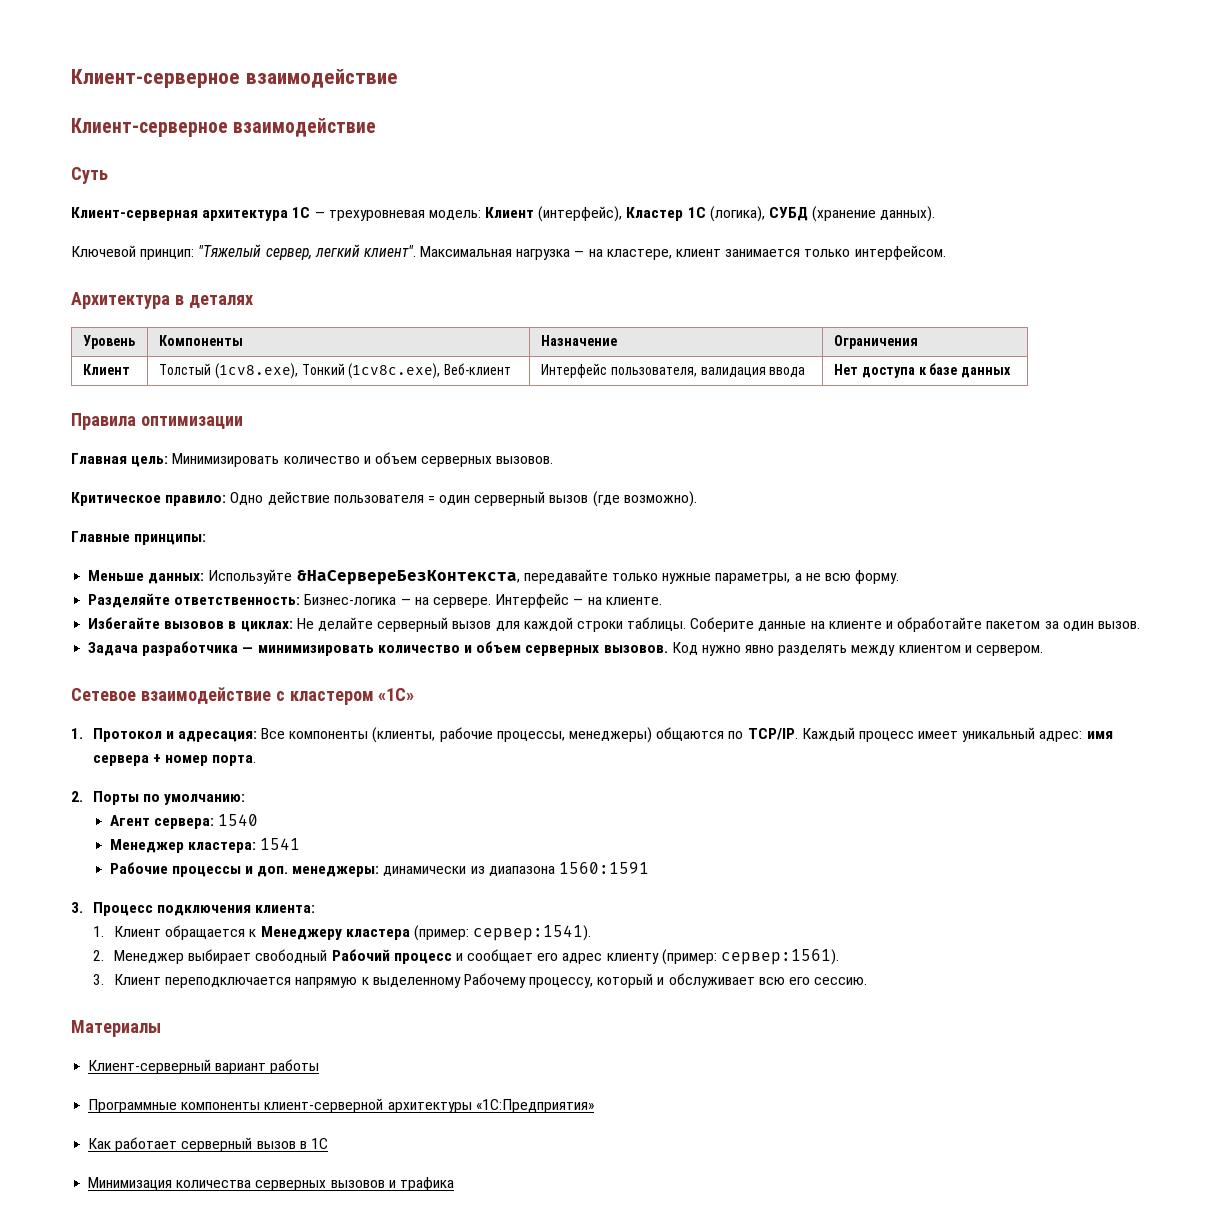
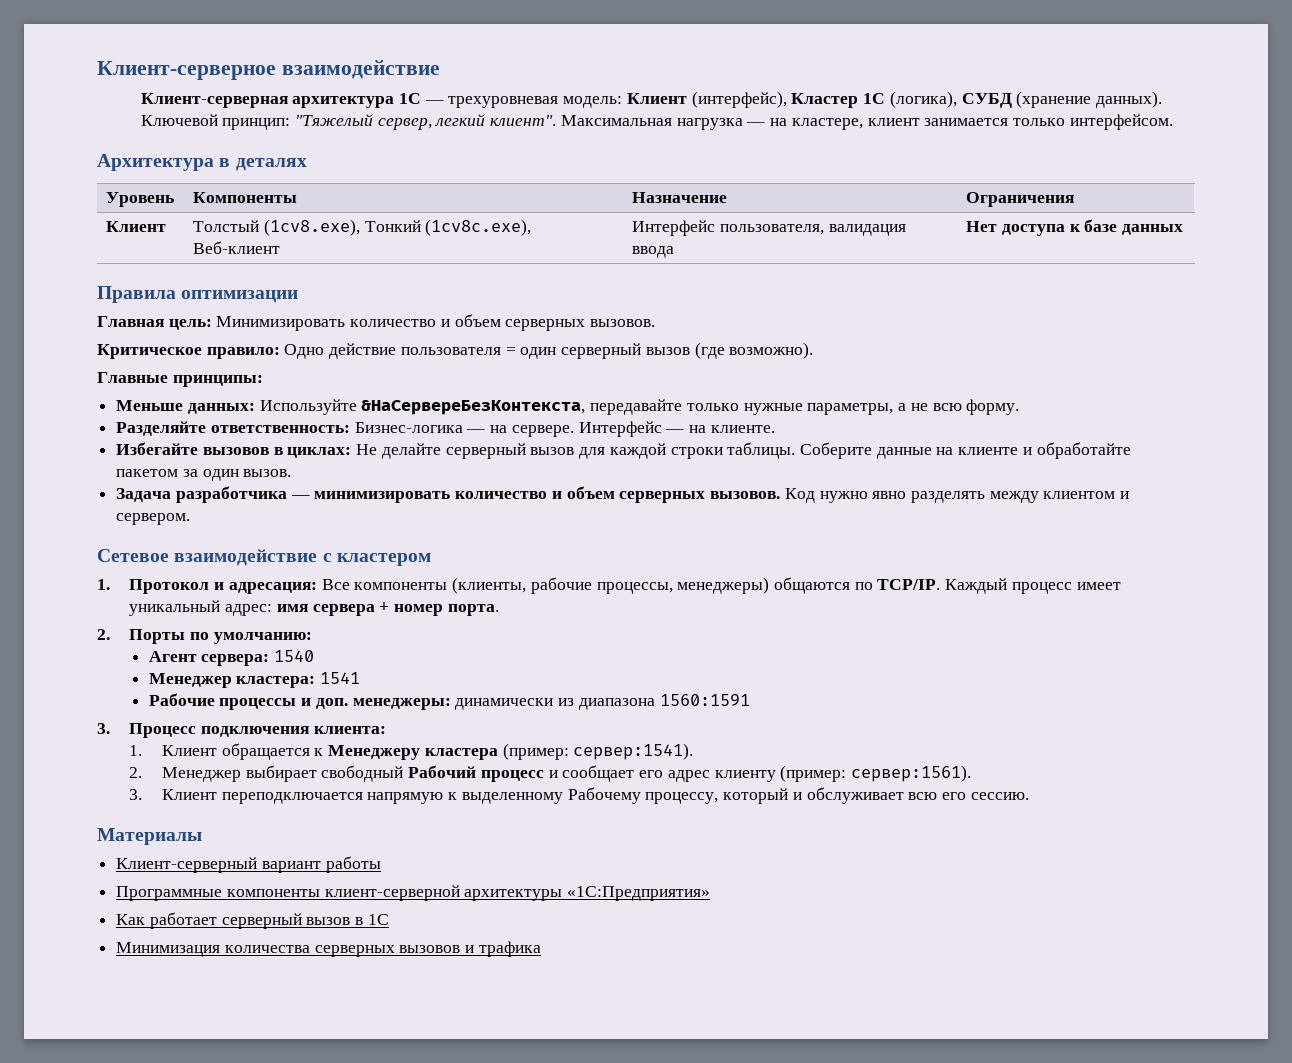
[71,69,398,88] [71,118,377,137] [71,167,108,184] Клиент-серверное взаимодействие // Клиент-серверное взаимодействие // Суть -> [97,60,440,80] Клиент-серверное взаимодействие
[378,688,415,701] «1С» -> (431, 559) none

